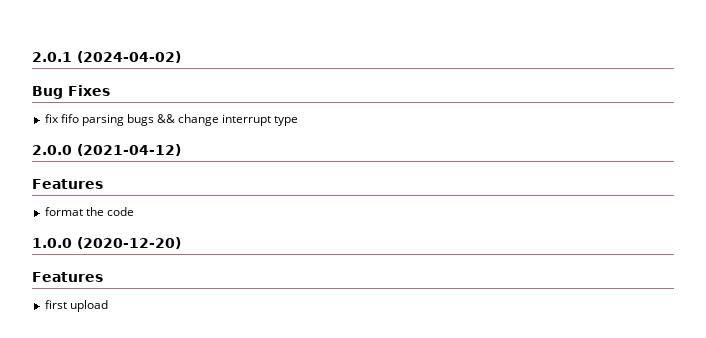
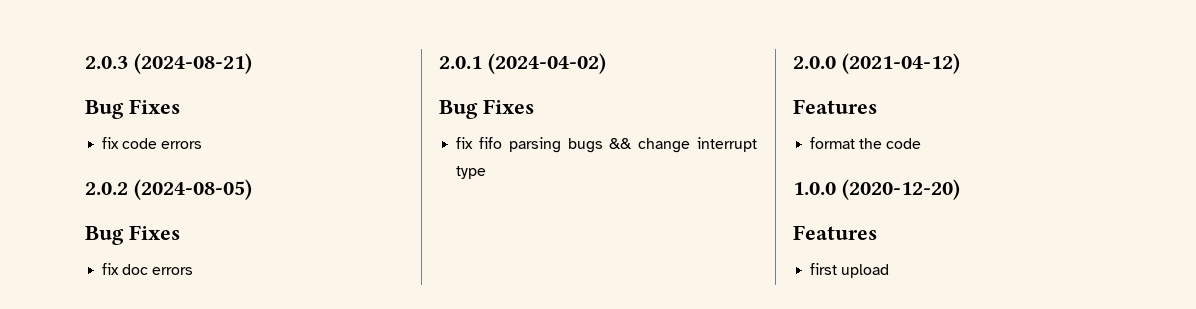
(32, 57) none -> [85,53,252,74] [85,99,180,119] [102,137,203,149] [85,179,252,200] [85,225,180,245] [102,263,194,275] 2.0.3 (2024-08-21) // Bug Fixes // fix code errors // 2.0.2 (2024-08-05) // Bug Fixes // fix doc errors //

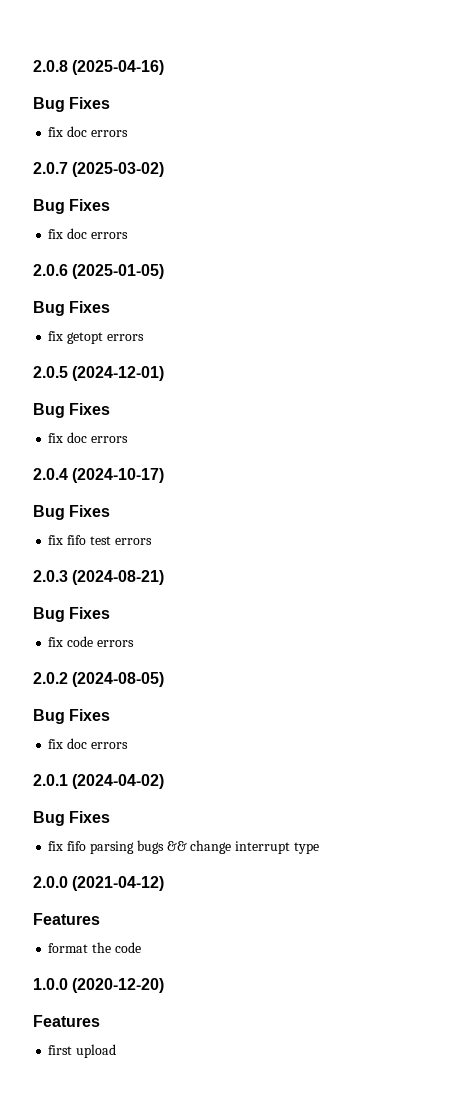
(85, 62) none -> [33,60,165,75] [33,97,111,112] [48,126,128,137] [33,162,165,177] [33,199,111,214] [48,228,128,239] [33,264,165,279] [33,301,111,316] [48,331,144,344] [33,366,165,381] [33,403,111,418] [48,432,128,443] [33,468,165,483] [33,505,111,520] [48,535,152,545] 2.0.8 (2025-04-16) // Bug Fixes // fix doc errors // 2.0.7 (2025-03-02) // Bug Fixes // fix doc errors // 2.0.6 (2025-01-05) // Bug Fixes // fix getopt errors // 2.0.5 (2024-12-01) // Bug Fixes // fix doc errors // 2.0.4 (2024-10-17) // Bug Fixes // fix fifo test errors //

